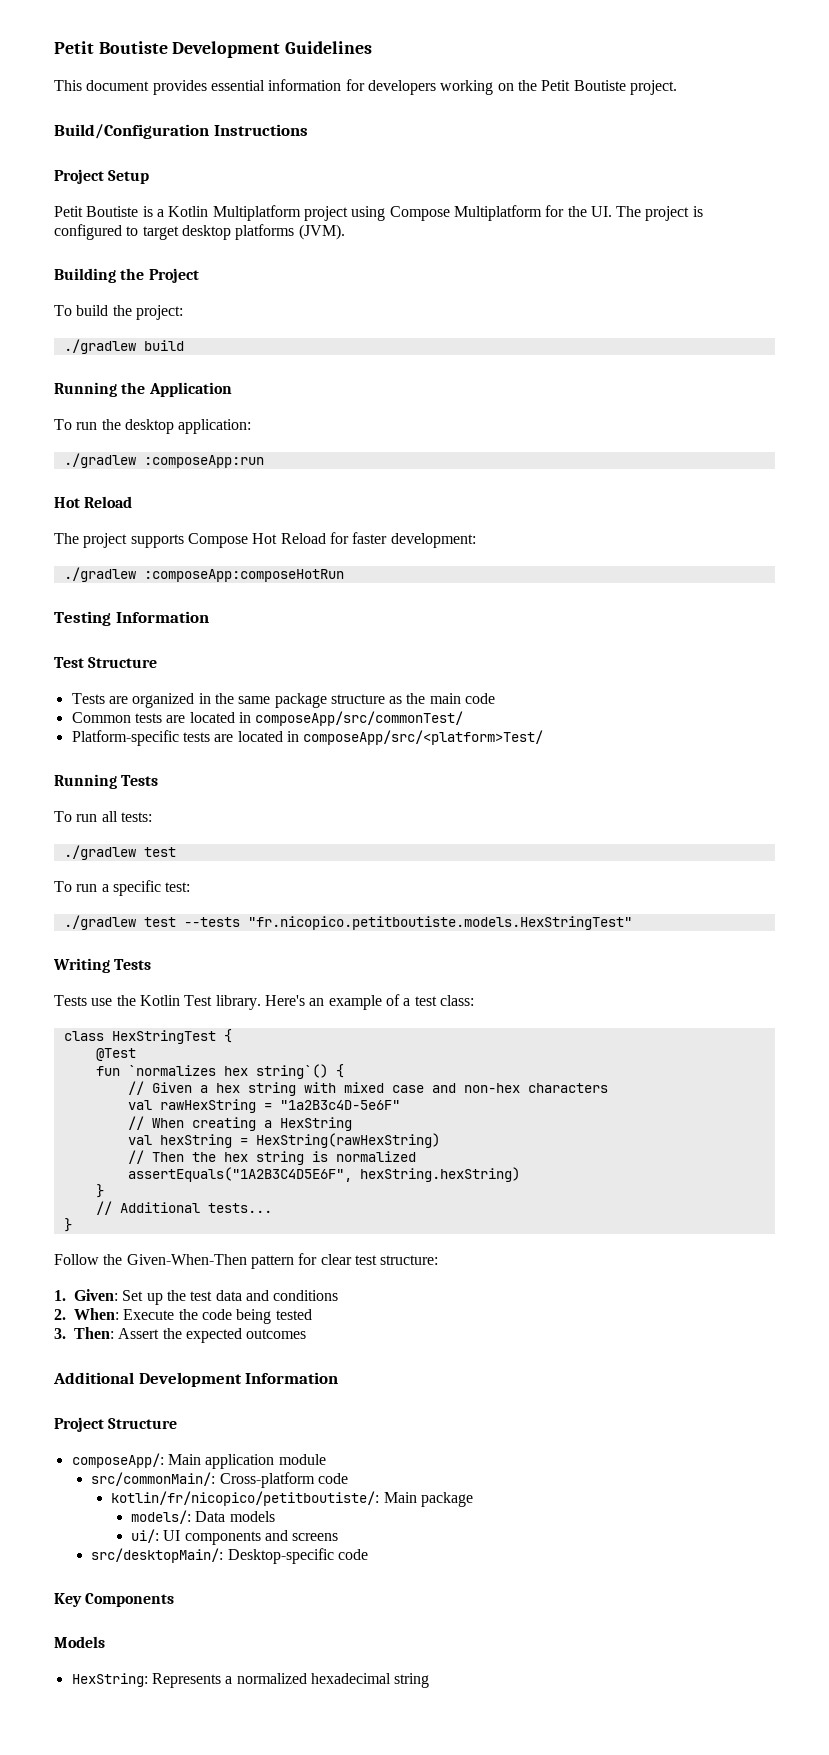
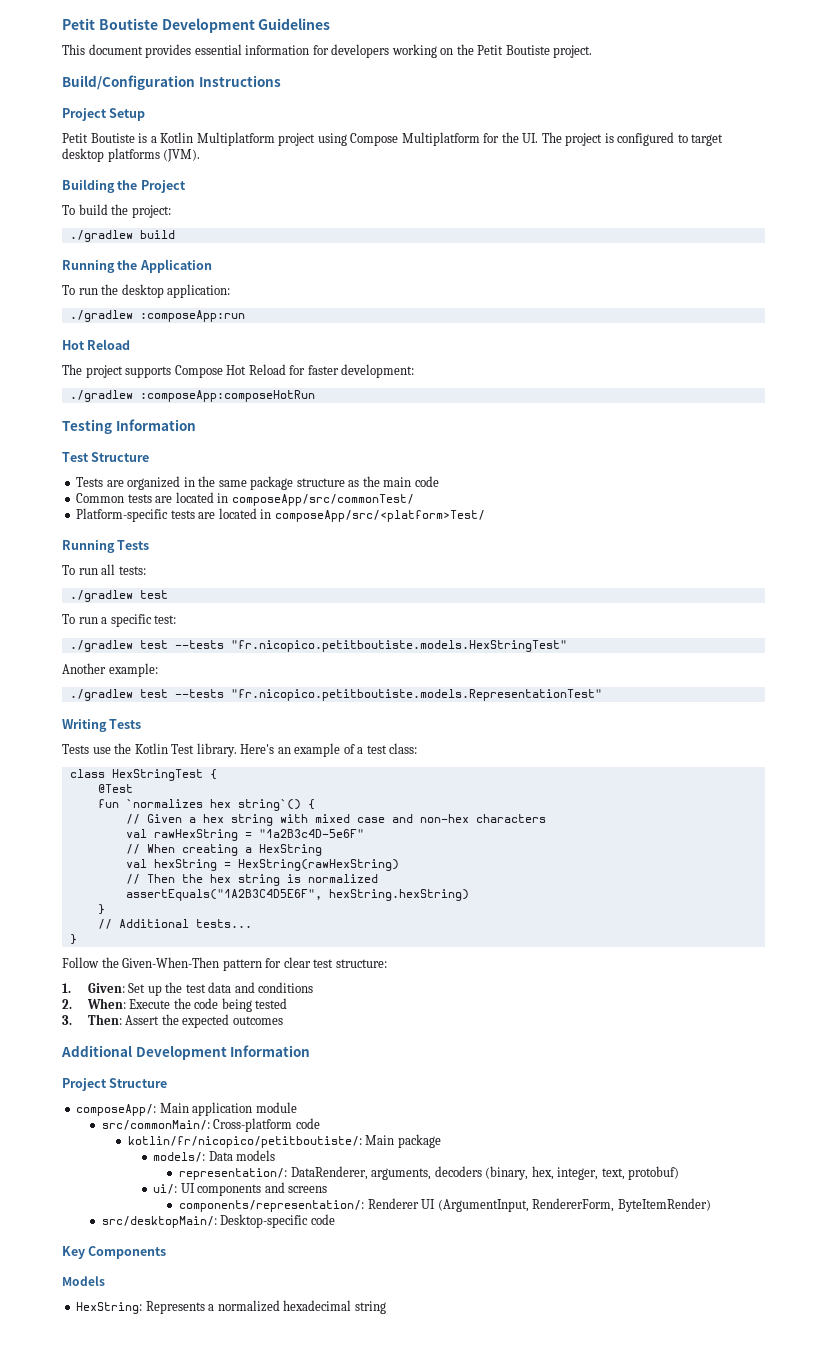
(632, 923) none -> [62,663,158,677] [69,689,602,701] // Another example: // ./gradlew test --tests "fr.nicopico.petitboutiste.models.RepresentationTest"
(275, 1516) none -> [179,1166,680,1180] // representation/: DataRenderer, arguments, decoders (binary, hex, integer, text, protobuf)
(339, 1537) none -> [179,1198,711,1212] // components/representation/: Renderer UI (ArgumentInput, RendererForm, ByteItemRender)

